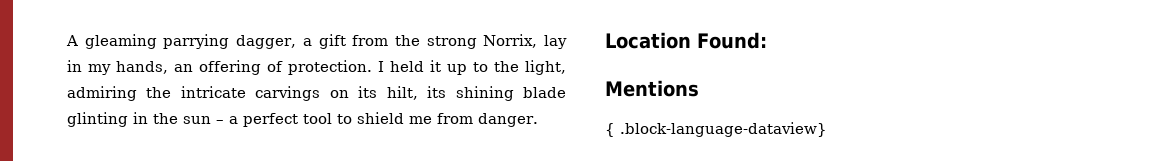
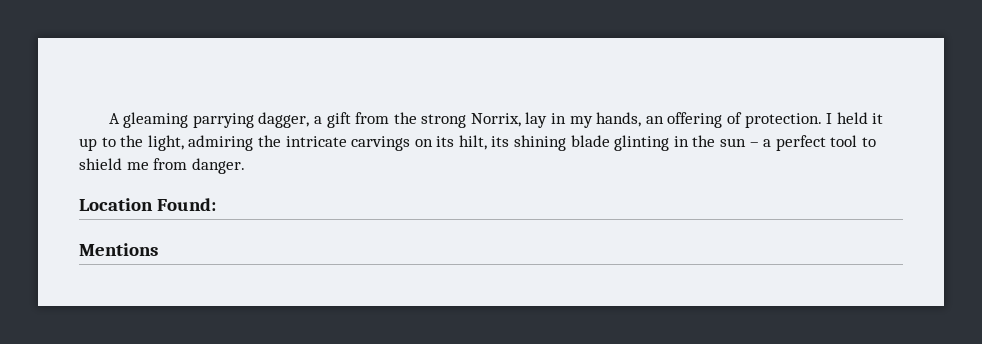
[605,122,827,137] // { .block-language-dataview} -> (158, 249) none

